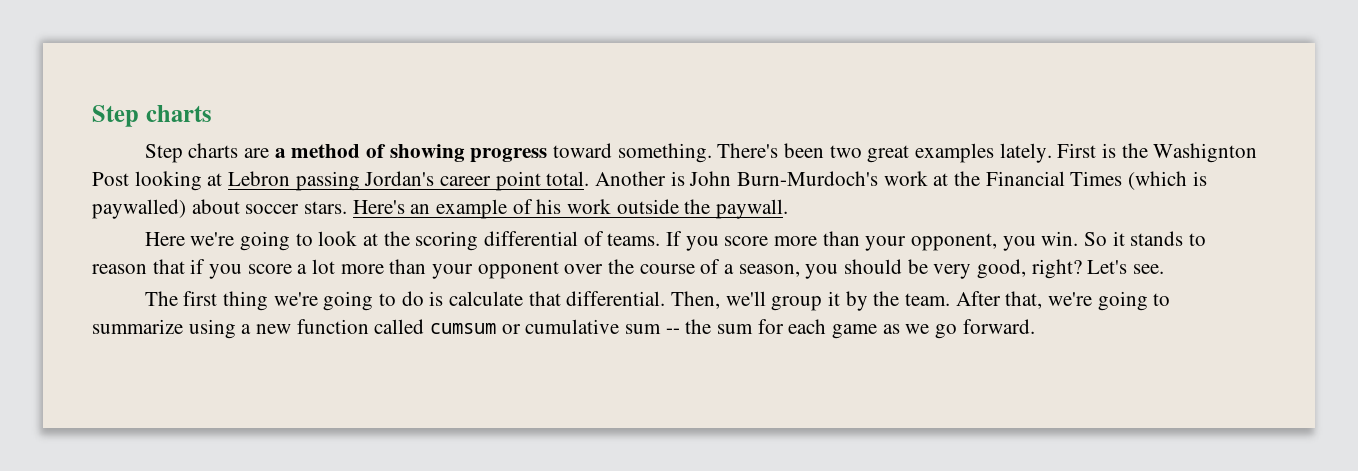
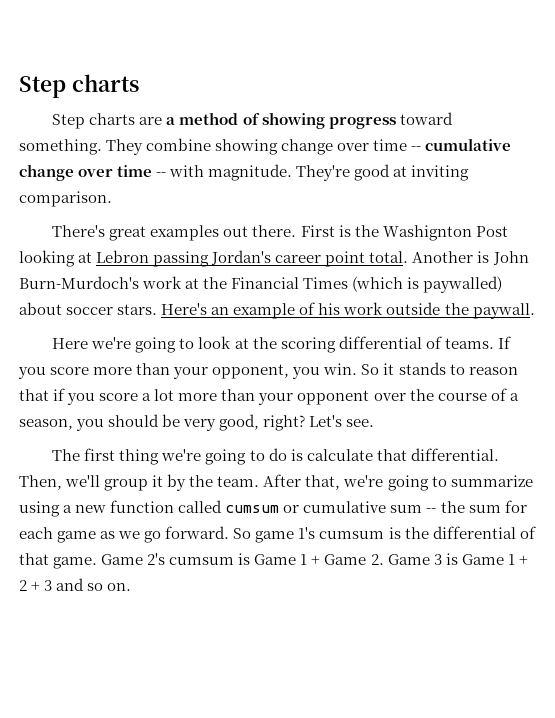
[717,143,1052,163] There's been two great examples lately. -> [106,138,512,155] [19,164,470,181] [19,191,112,207] [52,225,297,241] They combine showing change over time -- cumulative change over time -- with magnitude. They're good at inviting comparison. // There's great examples out there.
(1035, 326) none -> [233,526,536,543] [19,553,528,569] [19,578,132,591] So game 1's cumsum is the differential of that game. Game 2's cumsum is Game 1 + Game 2. Game 3 is Game 1 + 2 + 3 and so on.

